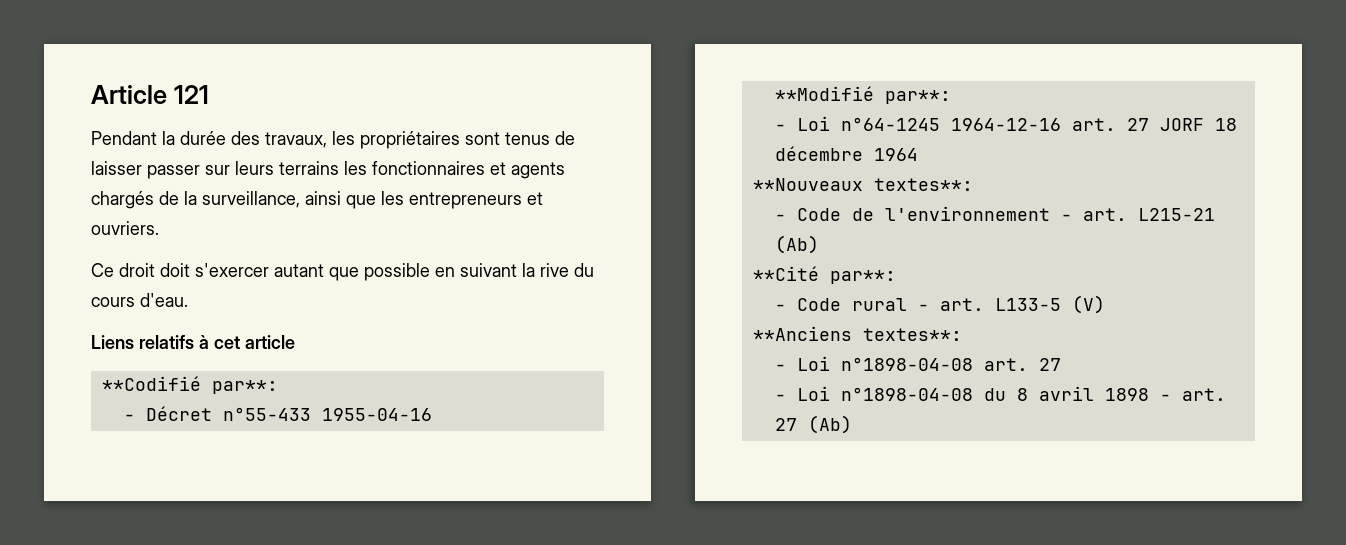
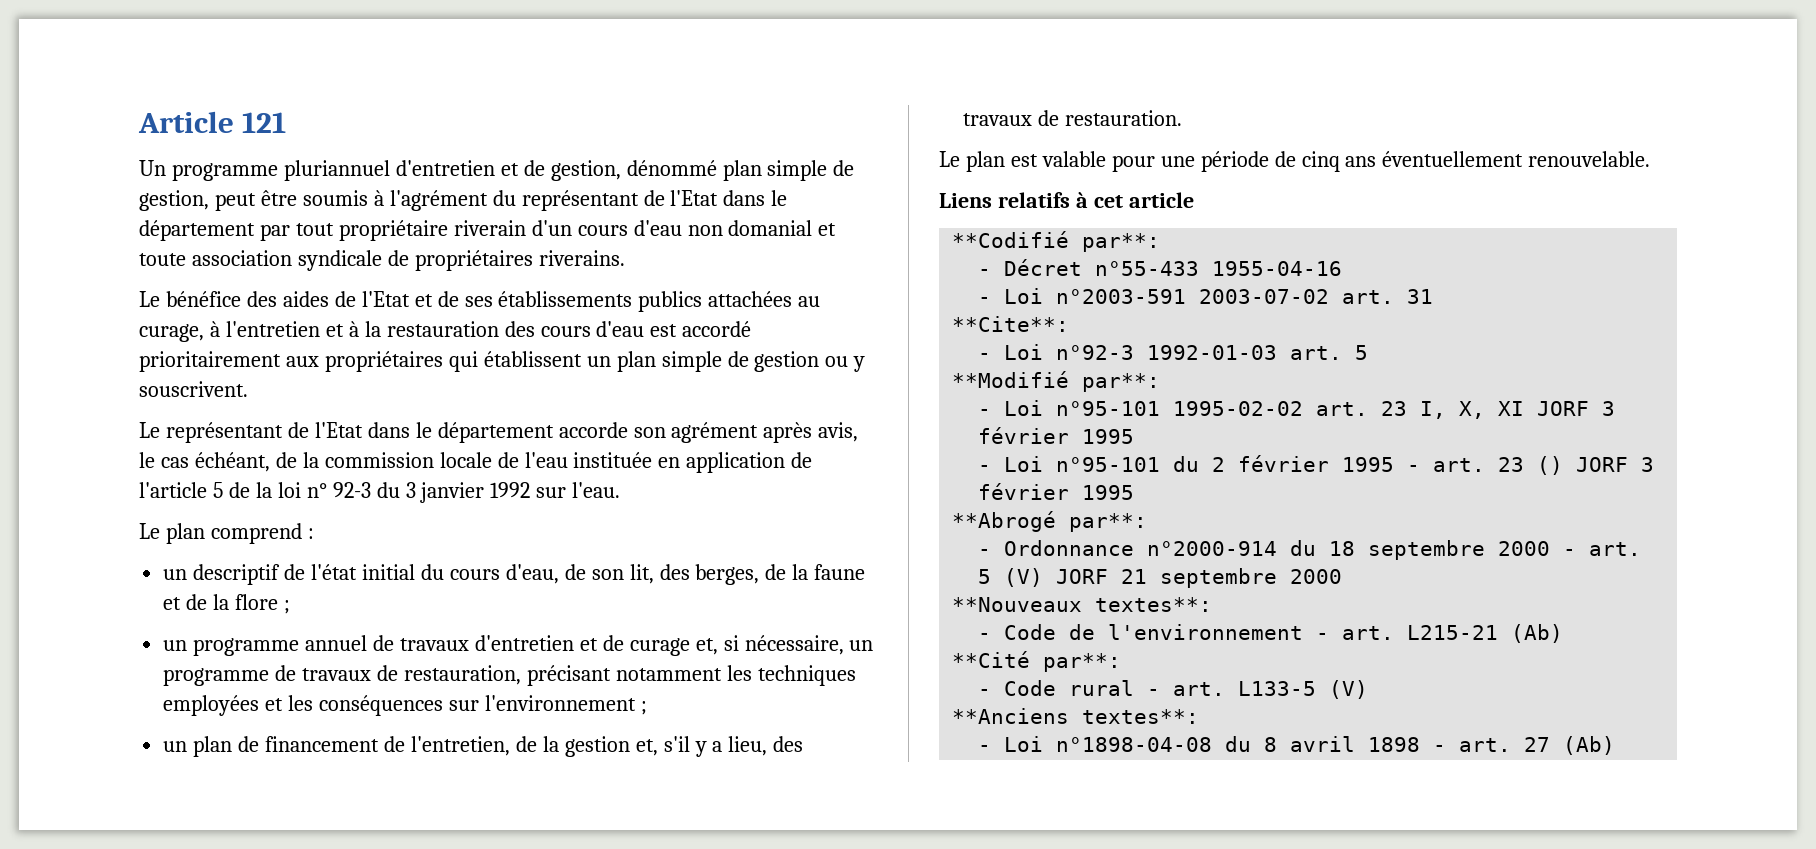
[91,131,575,149] [91,161,565,179] [91,191,543,209] [91,221,159,235] [91,263,594,281] [91,293,188,307] Pendant la durée des travaux, les propriétaires sont tenus de laisser passer sur leurs terrains les fonctionnaires et agents chargés de la surveillance, ainsi que les entrepreneurs et ouvriers. // Ce droit doit s'exercer autant que possible en suivant la rive du cours d'eau. -> [139,160,855,181] [139,190,788,211] [139,220,837,241] [139,250,625,271] [139,291,821,312] [139,321,752,342] [139,351,866,372] [139,381,248,397] [139,422,859,443] [139,452,813,473] [139,482,621,503] [139,523,314,544] [163,564,866,585] [163,594,290,614] [163,635,874,656] [163,665,856,686] [163,695,647,716] [163,736,804,757] [963,110,1183,126] [939,151,1651,172] Un programme pluriannuel d'entretien et de gestion, dénommé plan simple de gestion, peut être soumis à l'agrément du représentant de l'Etat dans le département par tout propriétaire riverain d'un cours d'eau non domanial et toute association syndicale de propriétaires riverains. // Le bénéfice des aides de l'Etat et de ses établissements publics attachées au curage, à l'entretien et à la restauration des cours d'eau est accordé prioritairement aux propriétaires qui établissent un plan simple de gestion ou y souscrivent. // Le représentant de l'Etat dans le département accorde son agrément après avis, le cas échéant, de la commission locale de l'eau instituée en application de l'article 5 de la loi n° 92-3 du 3 janvier 1992 sur l'eau. // Le plan comprend : // un descriptif de l'état initial du cours d'eau, de son lit, des berges, de la faune et de la flore ; // un programme annuel de travaux d'entretien et de curage et, si nécessaire, un programme de travaux de restauration, précisant notamment les techniques employées et les conséquences sur l'environnement ; // un plan de financement de l'entretien, de la gestion et, s'il y a lieu, des travaux de restauration. // Le plan est valable pour une période de cinq ans éventuellement renouvelable.
[774,86,951,104] [774,116,1237,131] [774,146,918,161] **Modifié par**: // - Loi n°64-1245 1964-12-16 art. 27 JORF 18 décembre 1964 -> [978,288,1434,304] [952,316,1070,332] [978,344,1369,360] [952,371,1161,392] [978,400,1616,419] [978,427,1135,444] [978,455,1655,475] [978,483,1135,500] [952,511,1148,532] [978,540,1642,560] [978,568,1343,588] - Loi n°2003-591 2003-07-02 art. 31 // **Cite**: // - Loi n°92-3 1992-01-03 art. 5 // **Modifié par**: // - Loi n°95-101 1995-02-02 art. 23 I, X, XI JORF 3 février 1995 // - Loi n°95-101 du 2 février 1995 - art. 23 () JORF 3 février 1995 // **Abrogé par**: // - Ordonnance n°2000-914 du 18 septembre 2000 - art. 5 (V) JORF 21 septembre 2000
[774,356,1061,371] // - Loi n°1898-04-08 art. 27 -> (1200, 716) none

